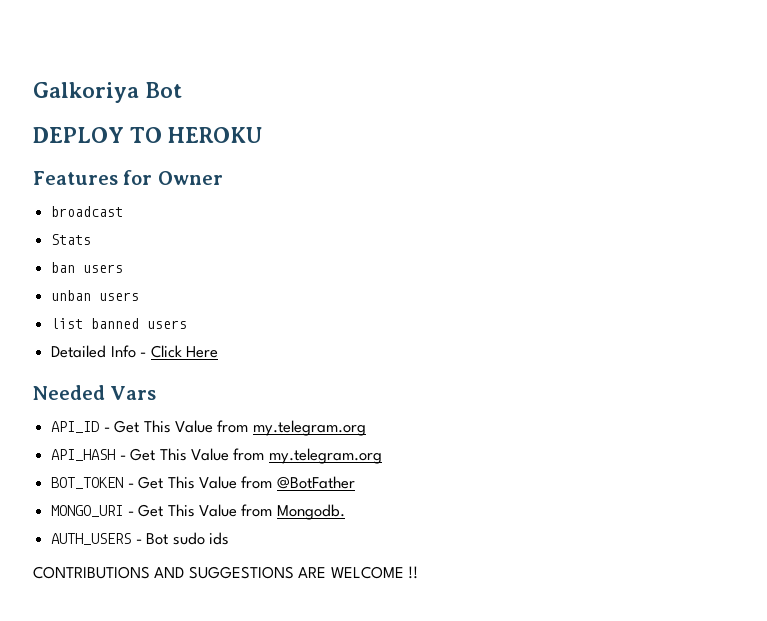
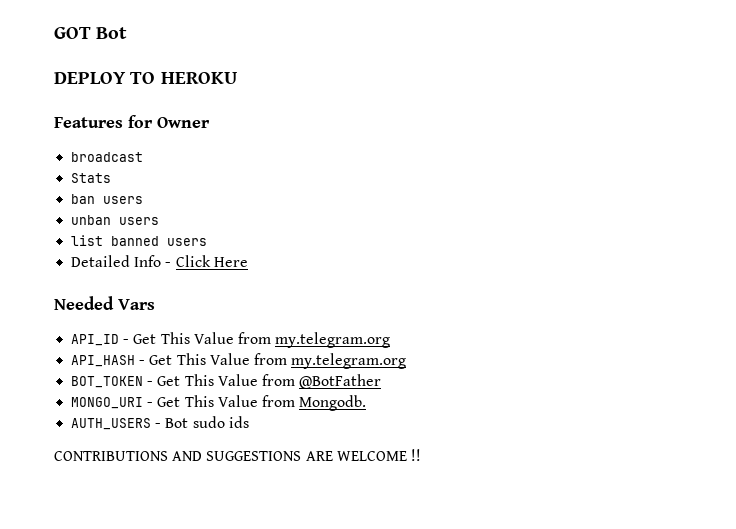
[33,82,139,103] Galkoriya -> [54,27,91,39] GOT

